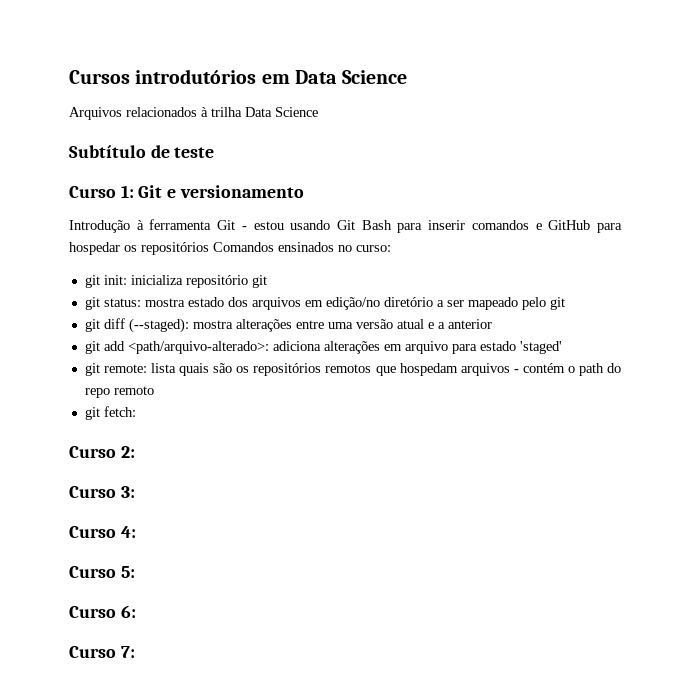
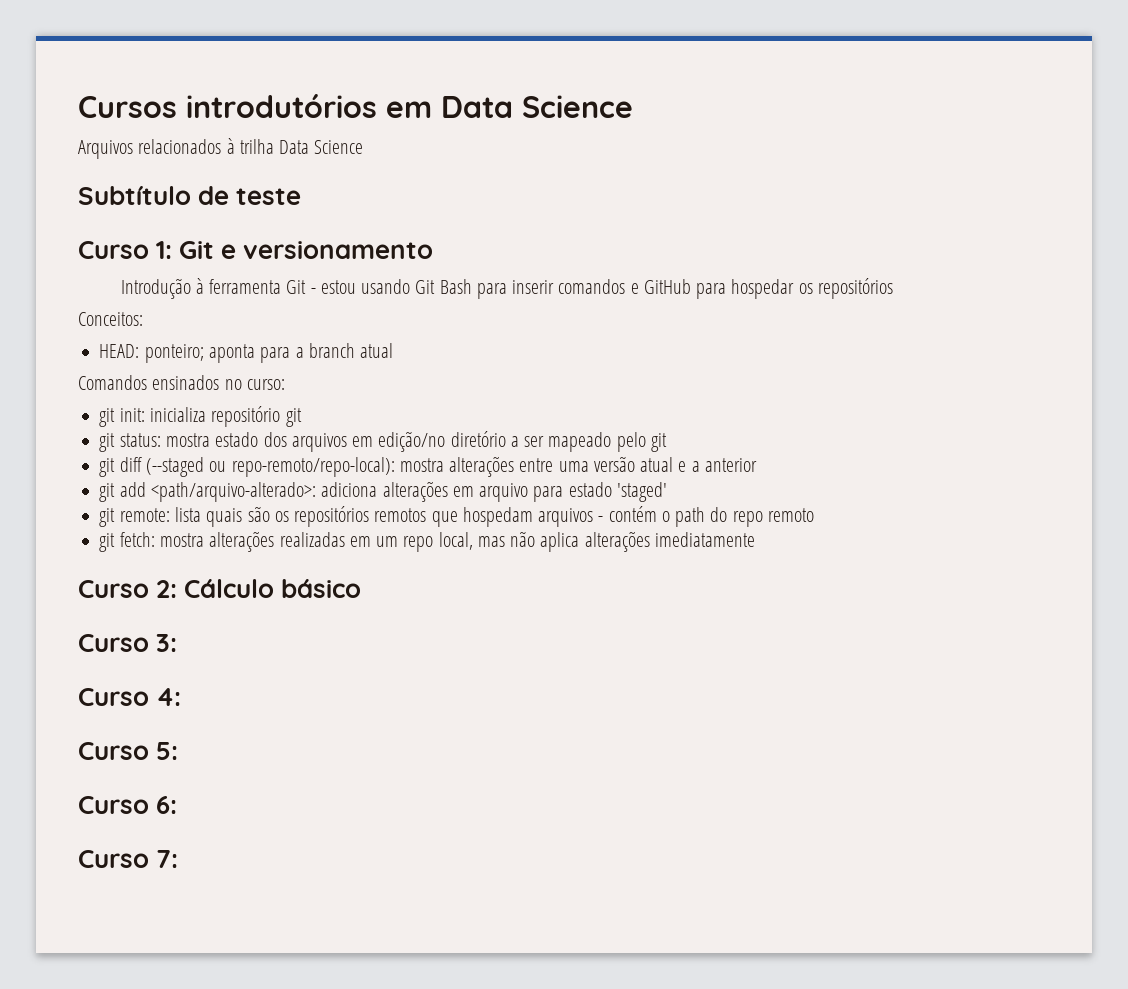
(209, 248) none -> [78,312,143,326] [99,343,394,363] // Conceitos: // HEAD: ponteiro; aponta para a branch atual //
[128,318,189,333] (--staged): -> [145,457,395,477] (--staged ou repo-remoto/repo-local):
(136, 411) none -> [159,531,755,552] mostra alterações realizadas em um repo local, mas não aplica alterações imediatamente
(135, 452) none -> [184,579,362,598] Cálculo básico

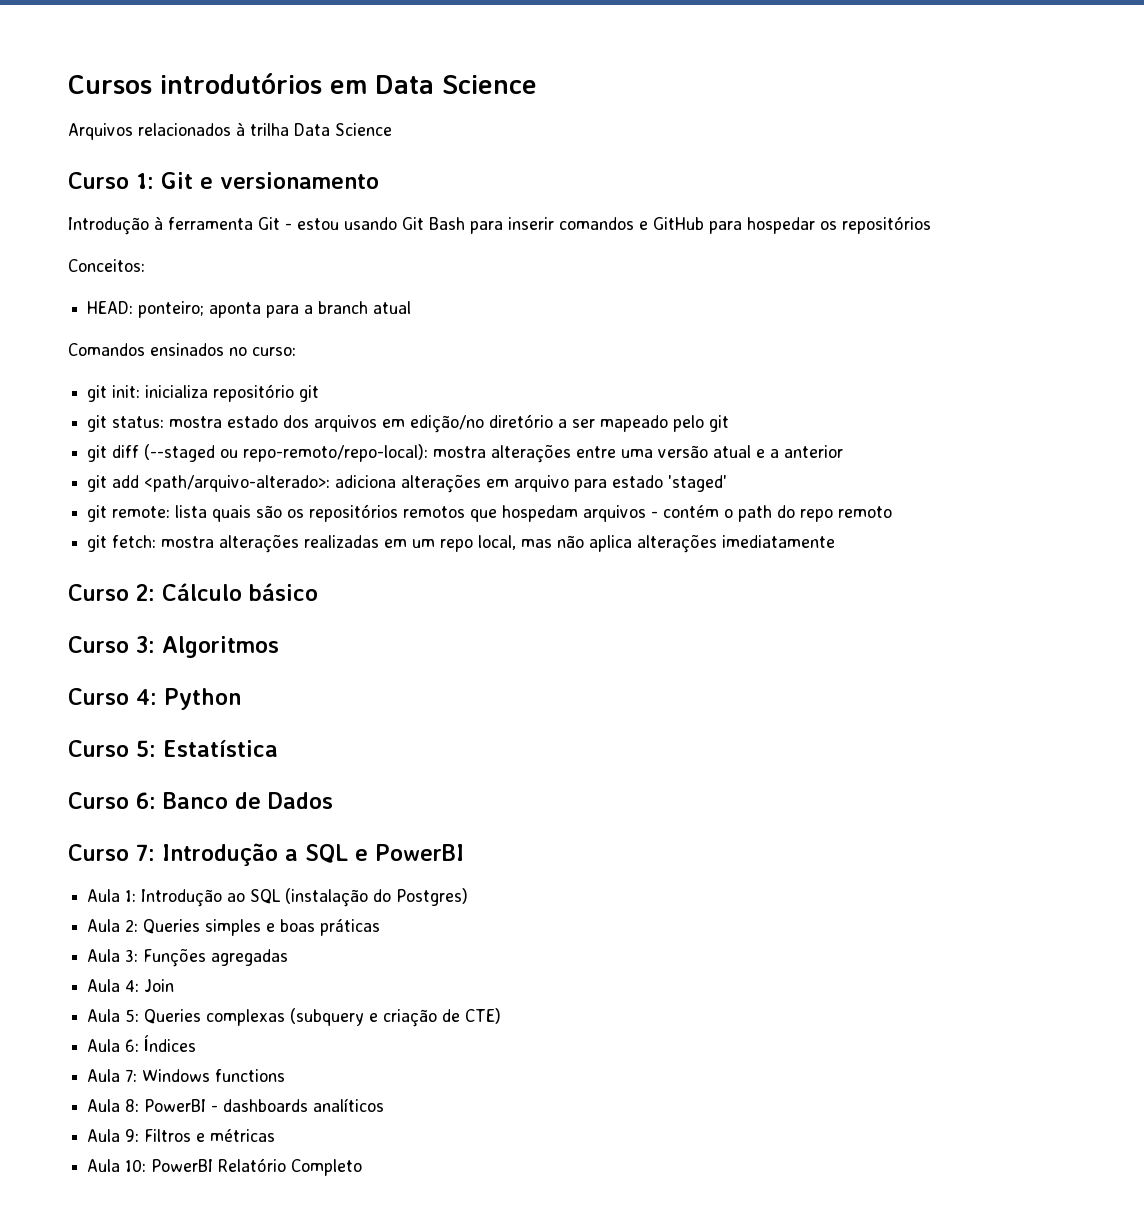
[78,186,302,205] // Subtítulo de teste -> (392, 129) none
(178, 643) none -> [162,636,279,658] Algoritmos
(182, 697) none -> [164,688,241,710] Python
(179, 751) none -> [163,739,278,757] Estatística
(178, 805) none -> [163,792,333,809] Banco de Dados
(179, 859) none -> [162,843,464,866] [87,888,469,907] [87,919,381,936] [87,948,289,967] [87,979,175,992] [87,1008,502,1027] [87,1035,197,1052] [87,1069,286,1082] [87,1098,385,1112] [87,1129,276,1142] [87,1158,363,1176] Introdução a SQL e PowerBI // Aula 1: Introdução ao SQL (instalação do Postgres) // Aula 2: Queries simples e boas práticas // Aula 3: Funções agregadas // Aula 4: Join // Aula 5: Queries complexas (subquery e criação de CTE) // Aula 6: Índices // Aula 7: Windows functions // Aula 8: PowerBI - dashboards analíticos // Aula 9: Filtros e métricas // Aula 10: PowerBI Relatório Completo

